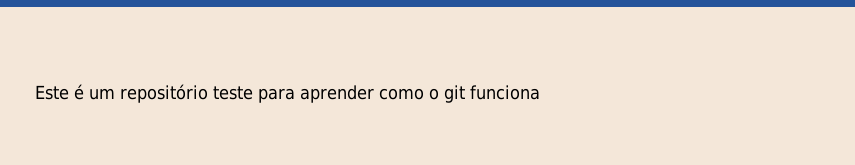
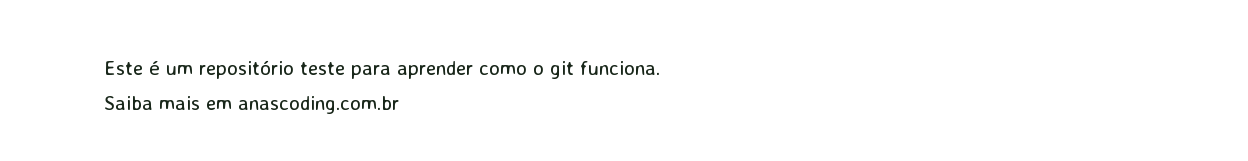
[470,85,540,100] funciona -> [580,61,660,75] [104,96,399,114] funciona. // Saiba mais em anascoding.com.br

